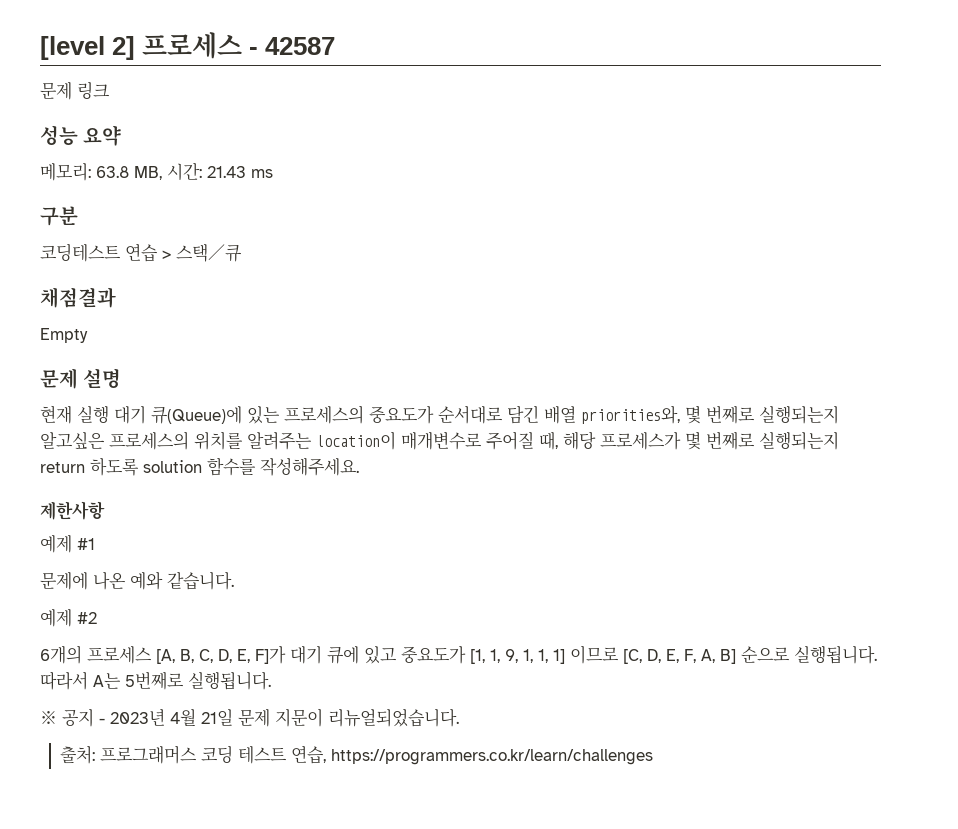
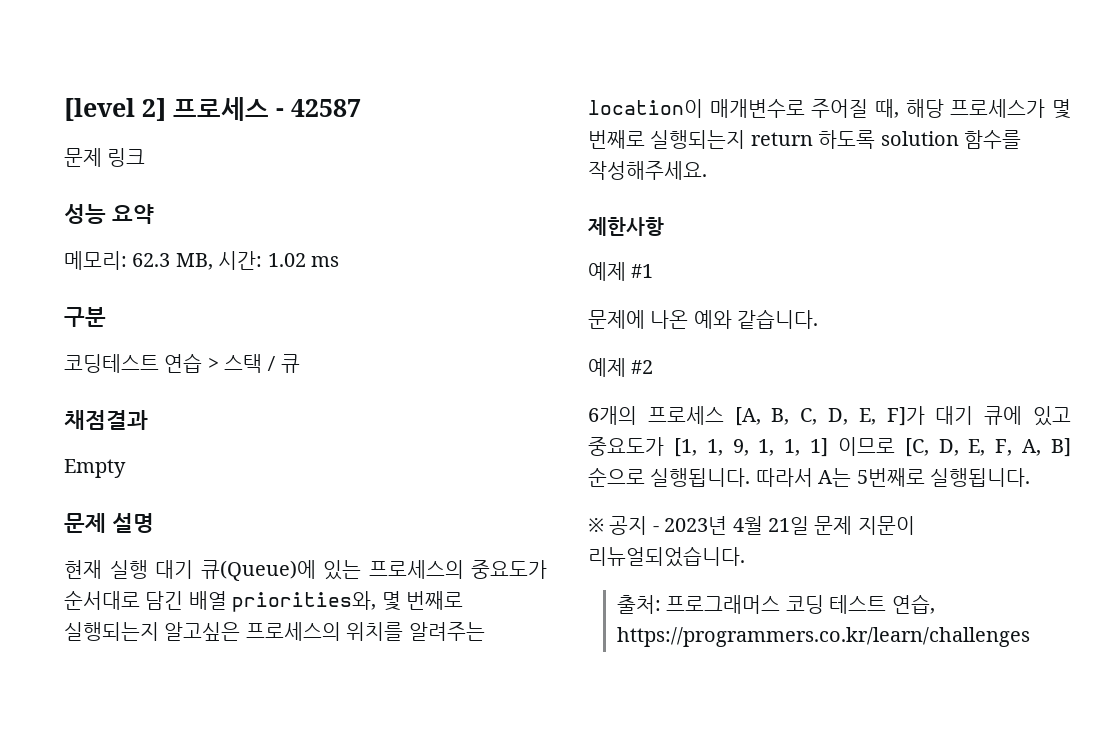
[96,166,129,178] 63.8 -> [132,253,171,267] 62.3
[207,166,246,178] 21.43 -> [267,253,306,267] 1.02

